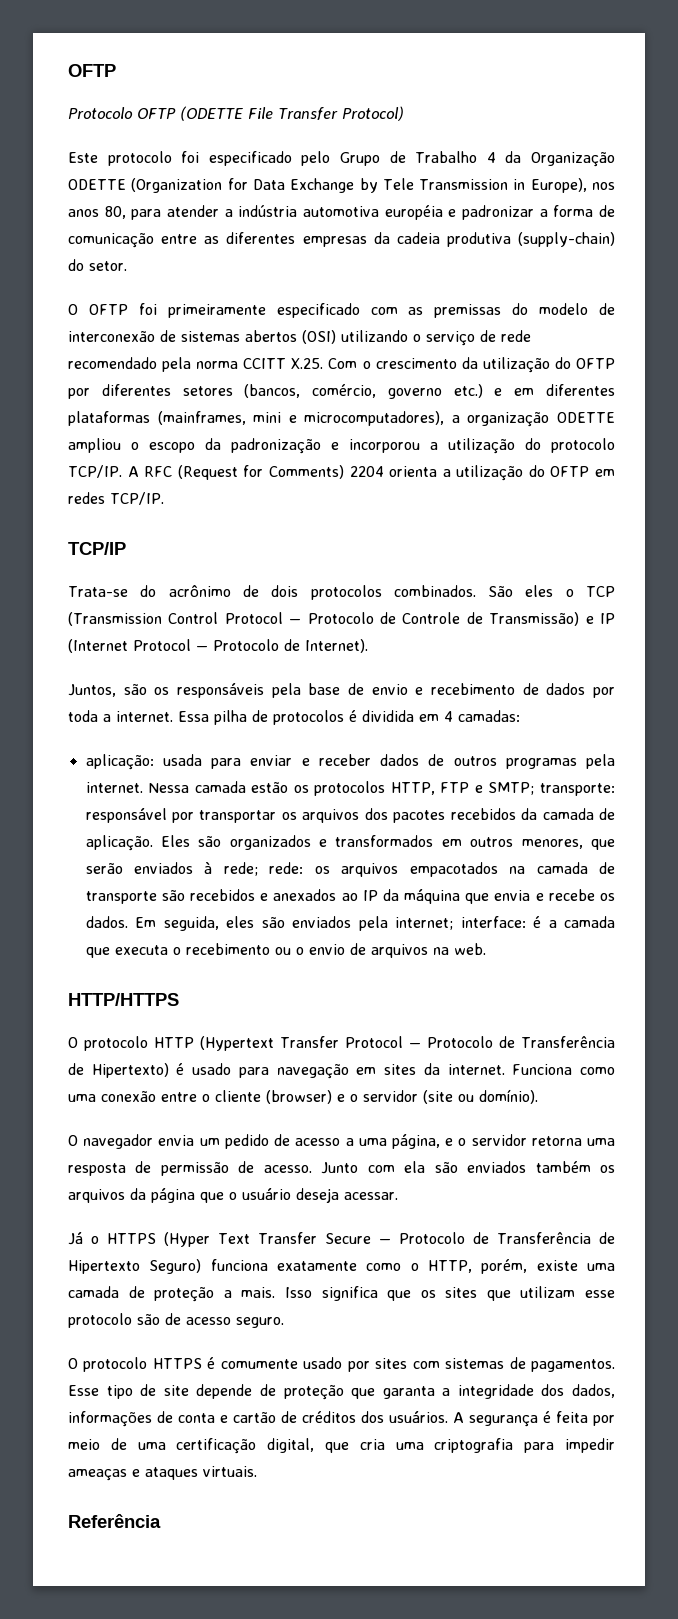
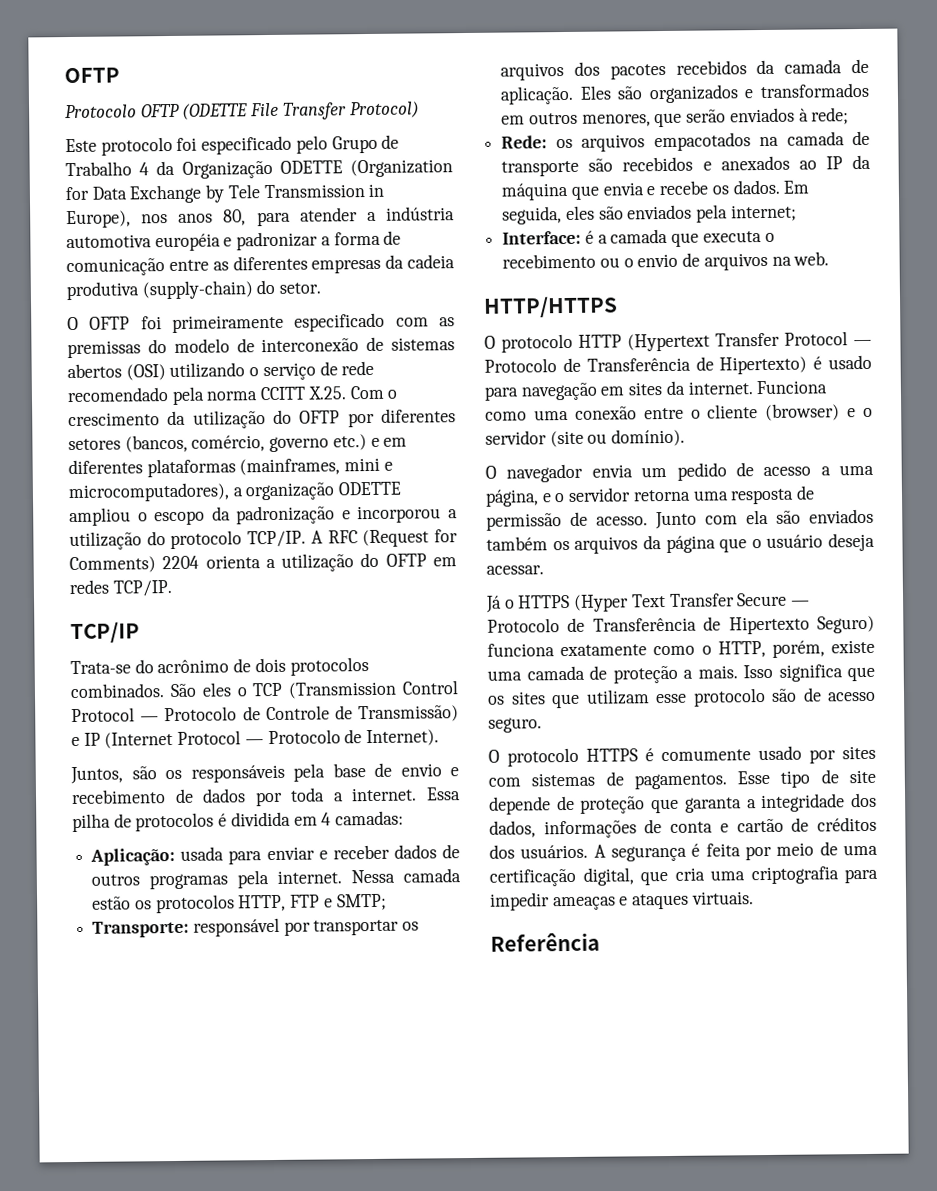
[85,754,154,770] aplicação: -> [90,847,176,866] Aplicação:
[540,783,615,796] transporte: -> [92,920,190,938] // Transporte:
[269,862,304,874] rede: -> [501,135,548,149] // Rede:
[460,916,526,928] interface: -> [502,230,582,245] // Interface:

